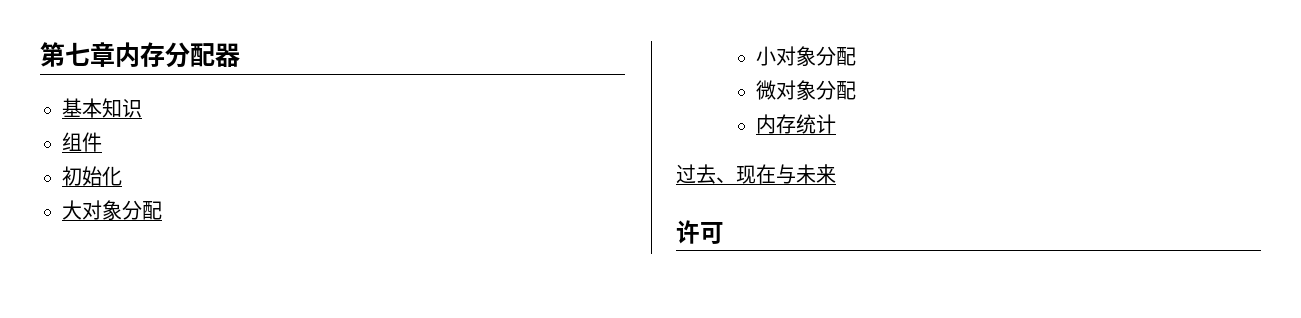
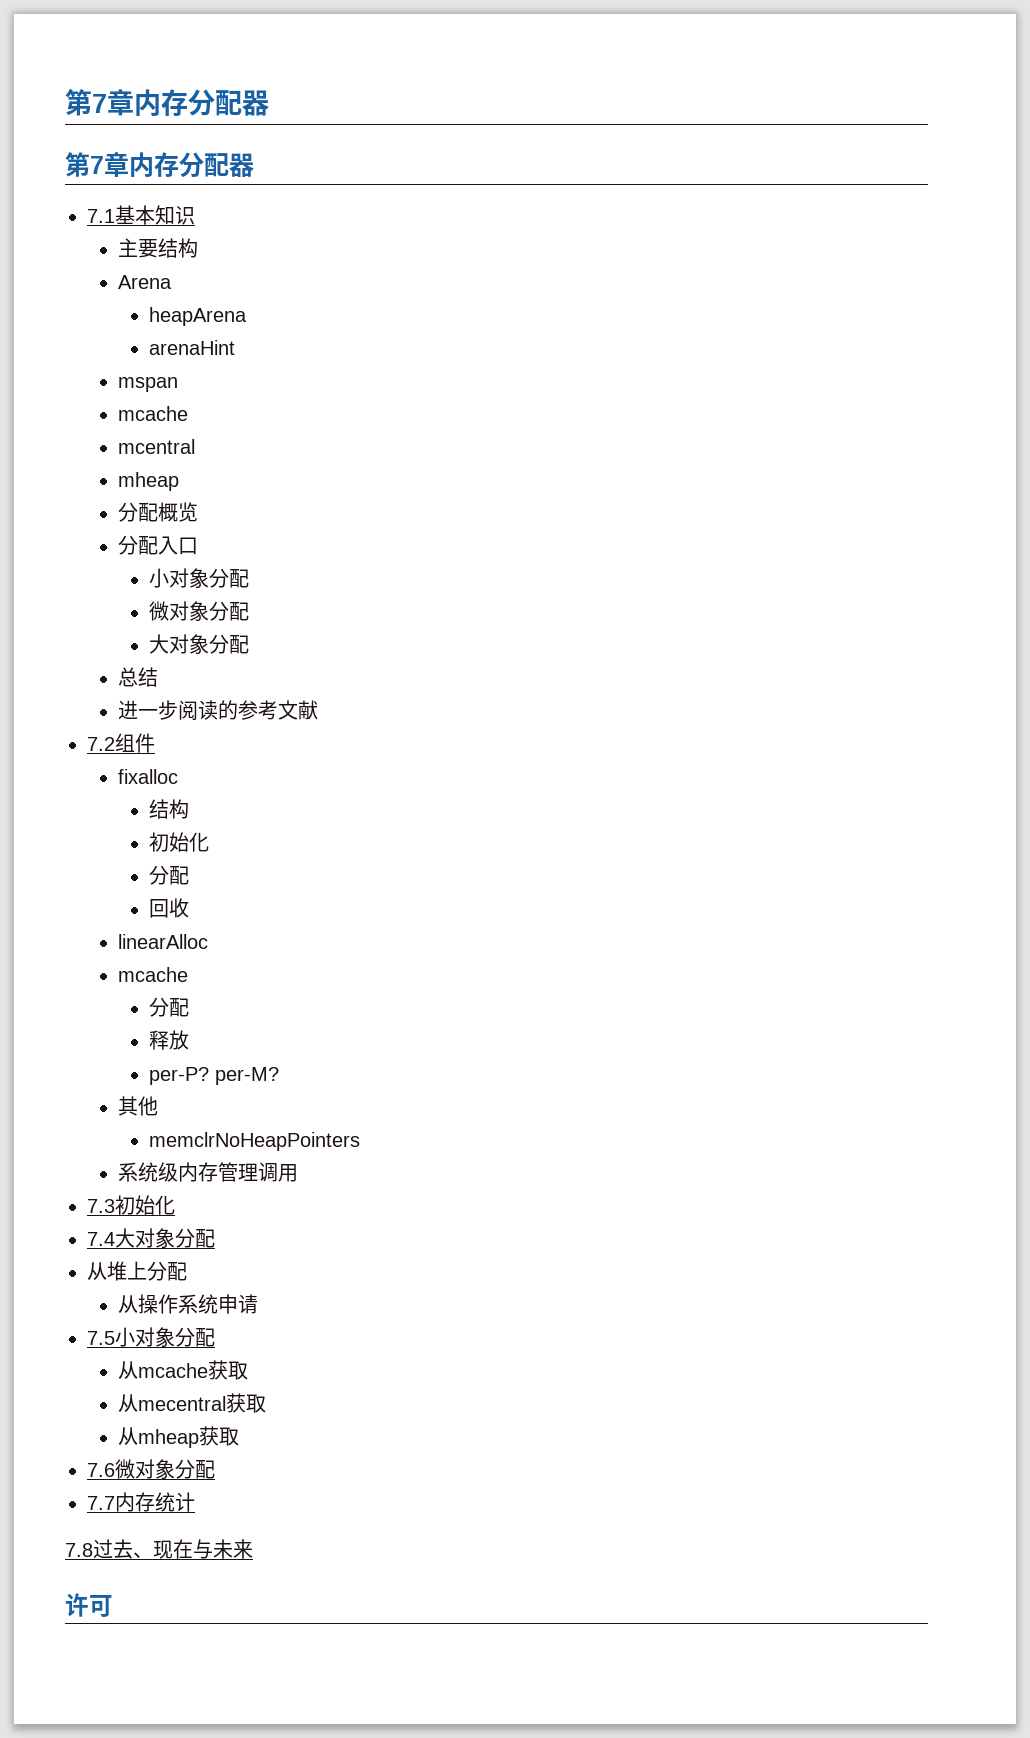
[40,42,240,68] [62,98,142,118] [62,132,102,152] [62,166,122,186] [62,200,162,220] 第七章内存分配器 // 基本知识 // 组件 // 初始化 // 大对象分配 -> [65,89,269,117] [65,152,254,178] [87,205,195,225] [117,238,198,258] [117,275,172,289] [148,307,247,326] [148,340,235,355] [117,377,178,392] [117,406,188,421] [117,439,195,454] [117,472,179,491] [117,502,198,522] [117,535,198,555] 第7章内存分配器 // 第7章内存分配器 // 7.1基本知识 // 主要结构 // Arena // heapArena // arenaHint // mspan // mcache // mcentral // mheap // 分配概览 // 分配入口
(857, 90) none -> [148,634,249,654] [117,667,158,687] [117,700,318,720] [87,733,155,753] [117,769,178,784] [148,799,189,819] [148,832,209,852] [148,865,189,885] [148,898,189,918] [117,934,208,949] [117,967,188,982] [148,997,189,1017] [148,1030,189,1050] [148,1067,279,1085] [117,1096,158,1116] [148,1132,360,1151] [117,1162,298,1182] [87,1195,175,1215] [87,1228,215,1248] [87,1261,187,1281] [117,1294,258,1314] [87,1327,215,1347] [117,1360,248,1380] [117,1393,266,1413] [117,1426,239,1448] [87,1459,215,1479] [87,1496,115,1510] 大对象分配 // 总结 // 进一步阅读的参考文献 // 7.2组件 // fixalloc // 结构 // 初始化 // 分配 // 回收 // linearAlloc // mcache // 分配 // 释放 // per-P? per-M? // 其他 // memclrNoHeapPointers // 系统级内存管理调用 // 7.3初始化 // 7.4大对象分配 // 从堆上分配 // 从操作系统申请 // 7.5小对象分配 // 从mcache获取 // 从mecentral获取 // 从mheap获取 // 7.6微对象分配 // 7.7
(837, 124) none -> [65,1543,93,1557] 7.8

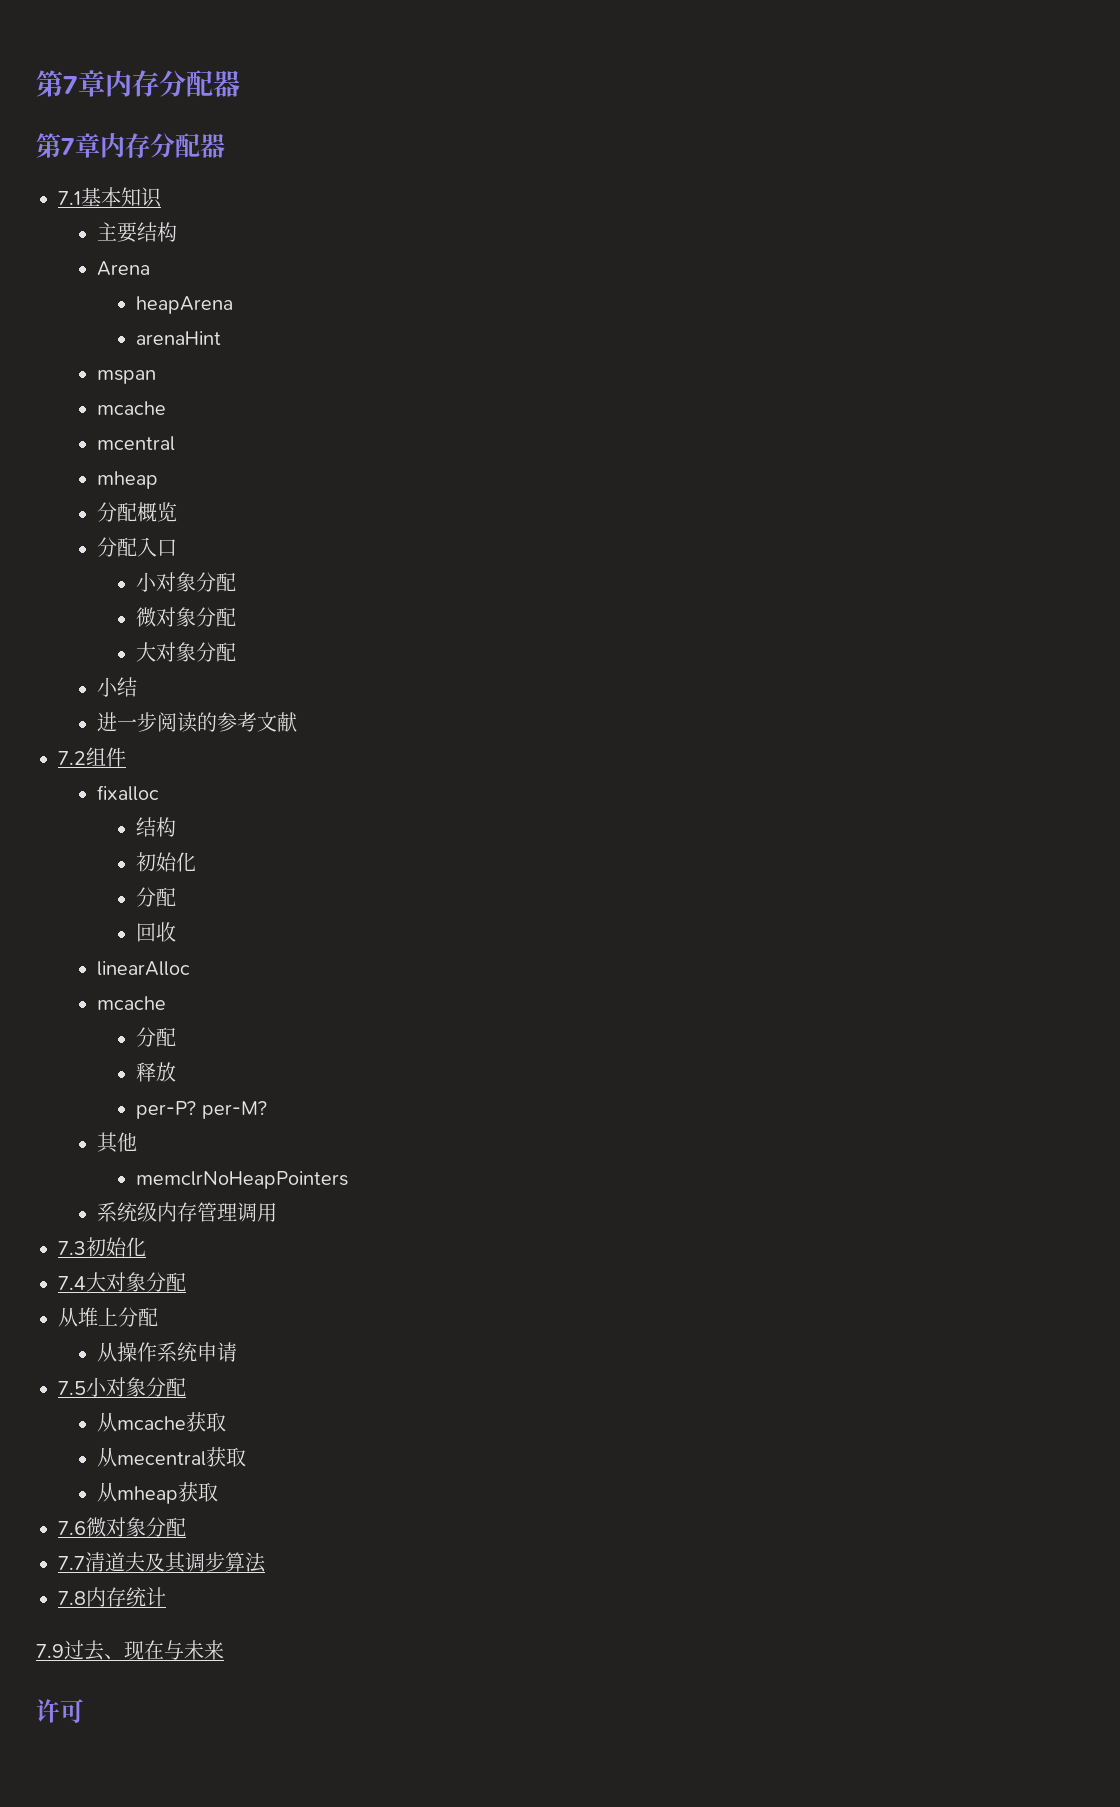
[117,667,138,687] 总 -> [97,677,119,697] 小
(115, 1503) none -> [85,1552,266,1573] [58,1591,86,1605] 清道夫及其调步算法 // 7.8
[65,1543,93,1557] 7.8 -> [36,1644,64,1658] 7.9

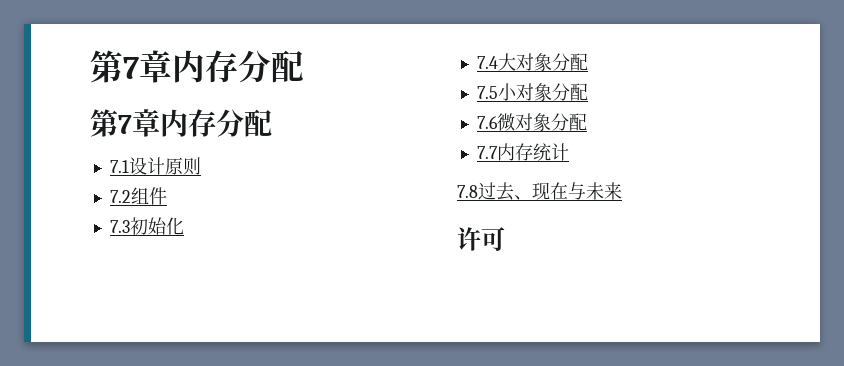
[36,70,240,97] [36,133,225,158] 第7章内存分配器 // 第7章内存分配器 -> [90,50,304,83] [90,109,272,137] 第7章内存分配 // 第7章内存分配
[81,187,162,208] [97,222,178,243] [97,261,151,276] [136,296,234,314] [136,331,222,345] [97,370,157,384] [97,401,167,415] [97,436,176,451] [97,471,159,489] [97,502,178,522] [97,537,178,557] [136,572,237,592] [136,607,237,627] [136,642,237,662] [97,677,138,697] [97,712,298,733] [58,747,126,767] [97,785,160,801] [136,817,177,837] [136,852,197,872] [136,887,177,907] [136,922,177,942] [97,961,191,976] [97,996,167,1010] [136,1027,177,1047] [136,1062,177,1082] [136,1101,267,1119] [97,1132,138,1153] [136,1171,349,1189] [97,1202,278,1222] 基本知识 // 主要结构 // Arena // heapArena // arenaHint // mspan // mcache // mcentral // mheap // 分配概览 // 分配入口 // 小对象分配 // 微对象分配 // 大对象分配 // 小结 // 进一步阅读的参考文献 // 7.2组件 // fixalloc // 结构 // 初始化 // 分配 // 回收 // linearAlloc // mcache // 分配 // 释放 // per-P? per-M? // 其他 // memclrNoHeapPointers // 系统级内存管理调用 -> [128,157,201,175] [109,187,167,205] 设计原则 // 7.2组件
[58,1307,158,1327] [97,1342,238,1362] [58,1377,186,1397] [97,1412,227,1432] [97,1447,247,1467] [97,1482,219,1504] 从堆上分配 // 从操作系统申请 // 7.5小对象分配 // 从mcache获取 // 从mecentral获取 // 从mheap获取 -> [476,83,588,101] 7.5小对象分配
[85,1552,266,1573] [58,1591,86,1605] 清道夫及其调步算法 // 7.8 -> (498, 152) none
[36,1644,64,1658] 7.9 -> [457,185,478,198] 7.8

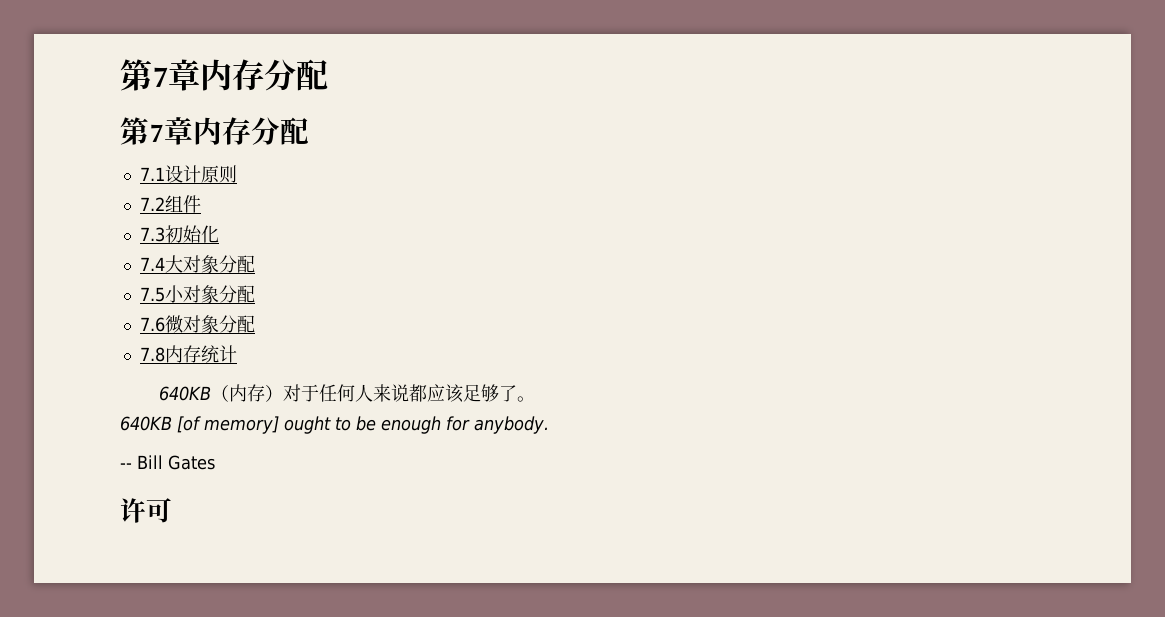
[476,146,498,159] 7.7 -> [139,347,165,362] 7.8
[457,182,622,201] 7.8过去、现在与未来 -> [159,384,536,403] [120,416,549,434] [120,455,215,470] 640KB（内存）对于任何人来说都应该足够了。 // 640KB [of memory] ought to be enough for anybody. // -- Bill Gates

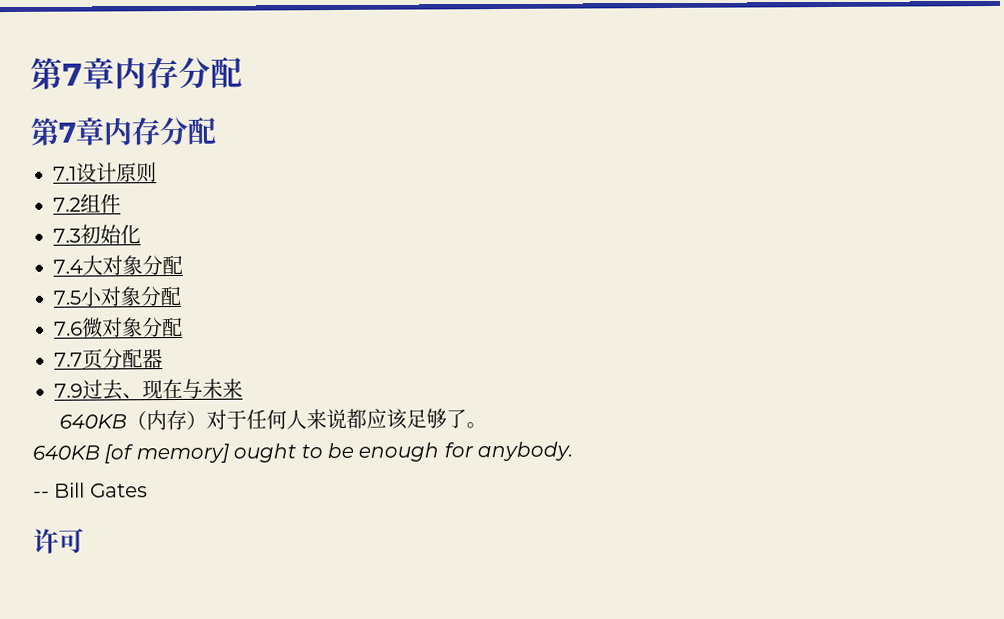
[139,345,237,363] 7.8内存统计 -> [54,348,163,369] [54,378,243,401] 7.7页分配器 // 7.9过去、现在与未来

